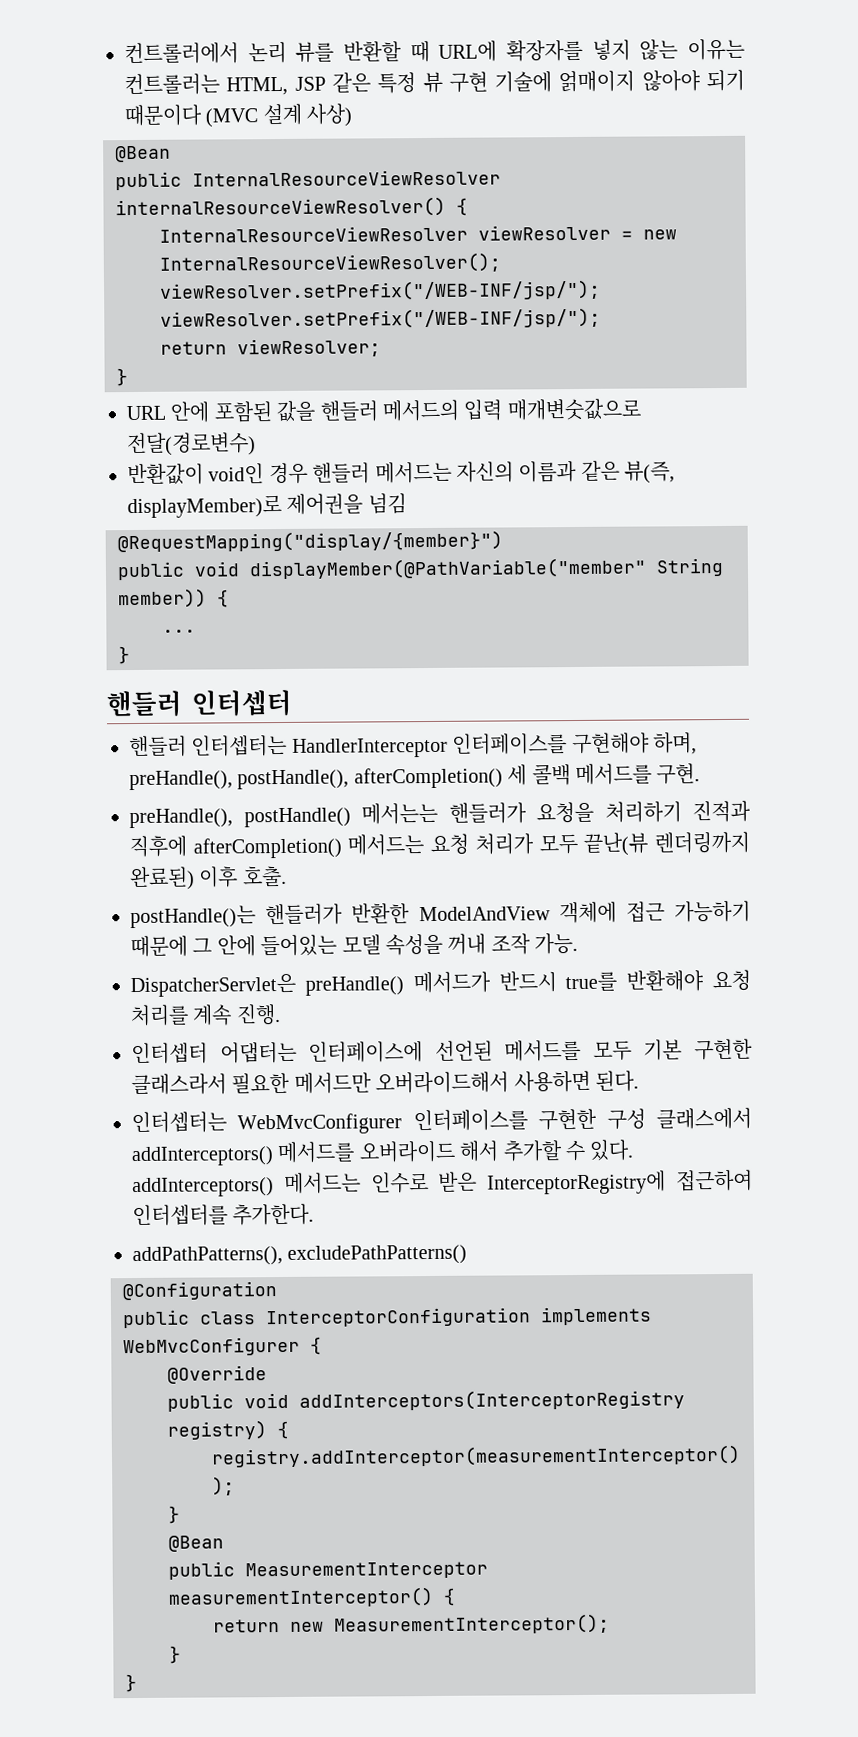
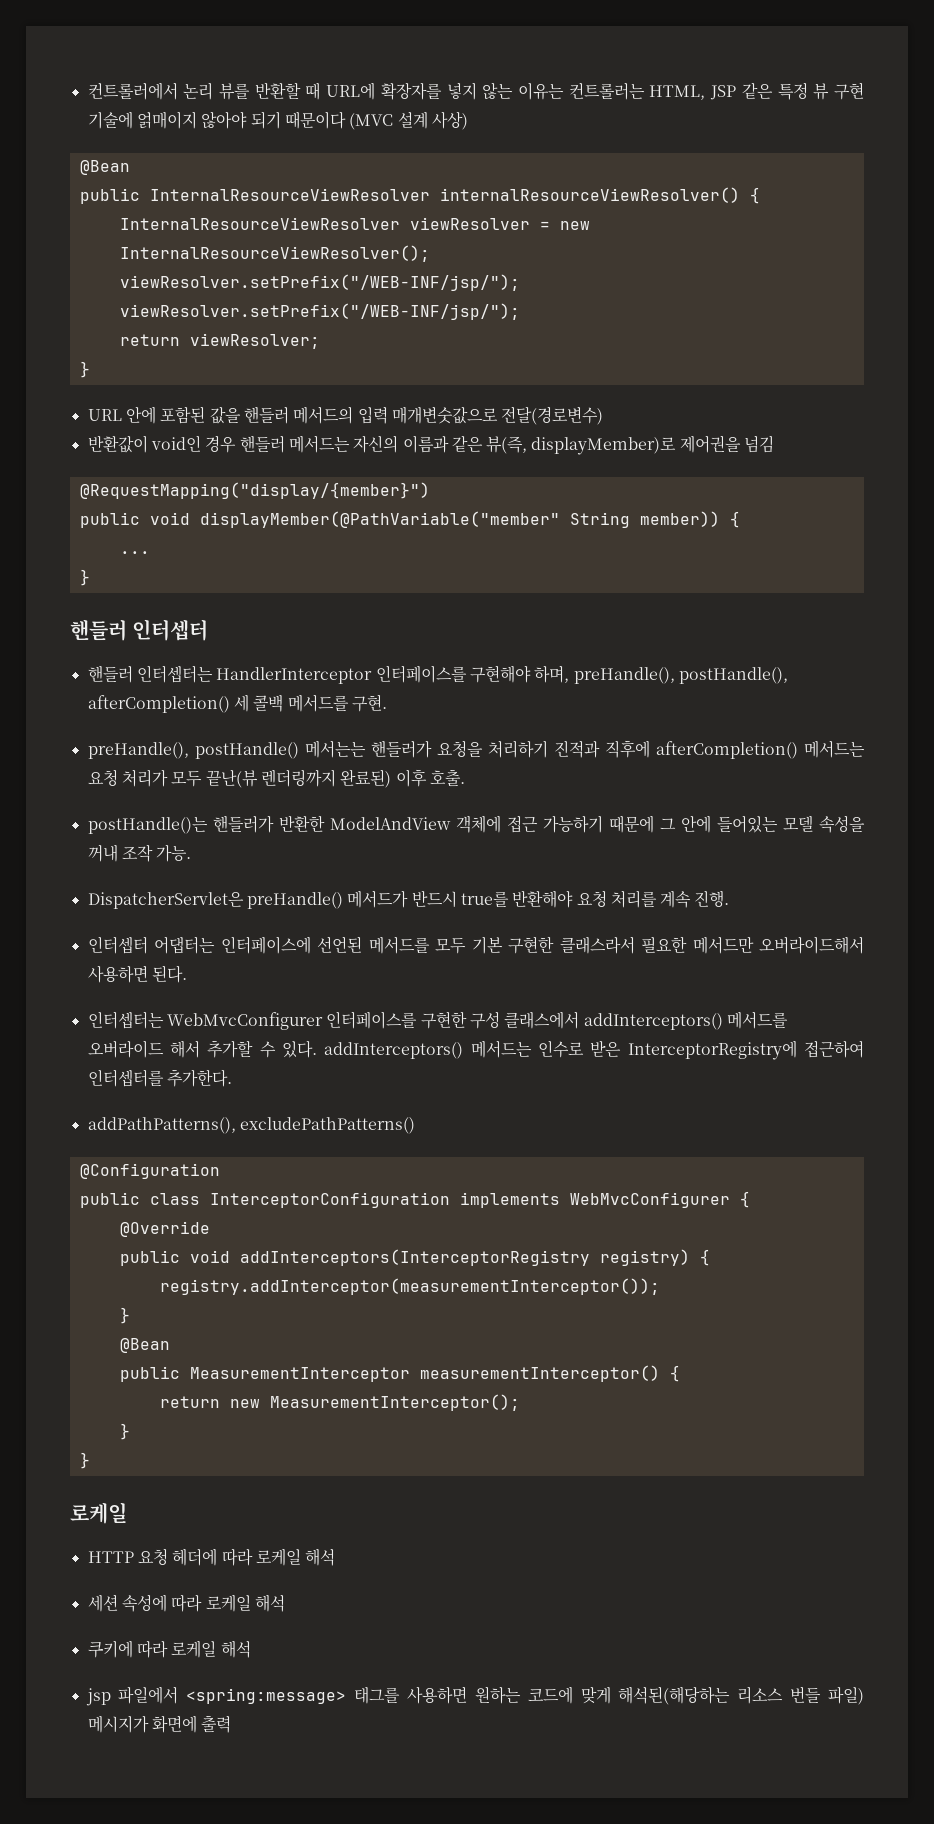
(137, 1683) none -> [70,1502,127,1524] [87,1548,336,1566] [87,1594,285,1612] [87,1640,251,1658] [85,1686,865,1706] [87,1715,232,1733] // 로케일 // HTTP 요청 헤더에 따라 로케일 해석 // 세션 속성에 따라 로케일 해석 // 쿠키에 따라 로케일 해석 // jsp 파일에서 <spring:message> 태그를 사용하면 원하는 코드에 맞게 해석된(해당하는 리소스 번들 파일) 메시지가 화면에 출력

